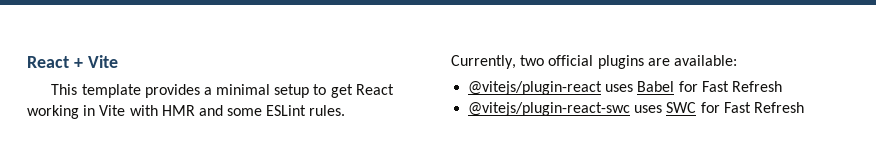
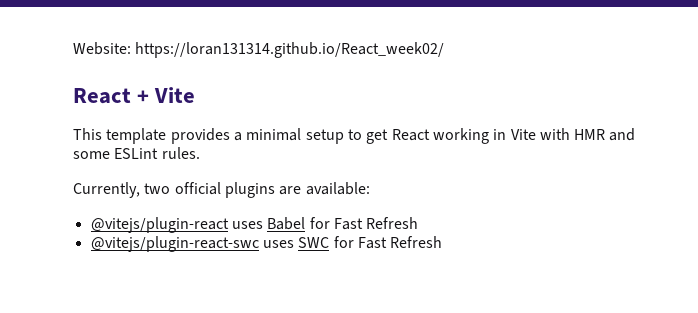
(27, 62) none -> [73,42,445,58] Website: https://loran131314.github.io/React_week02/ //

